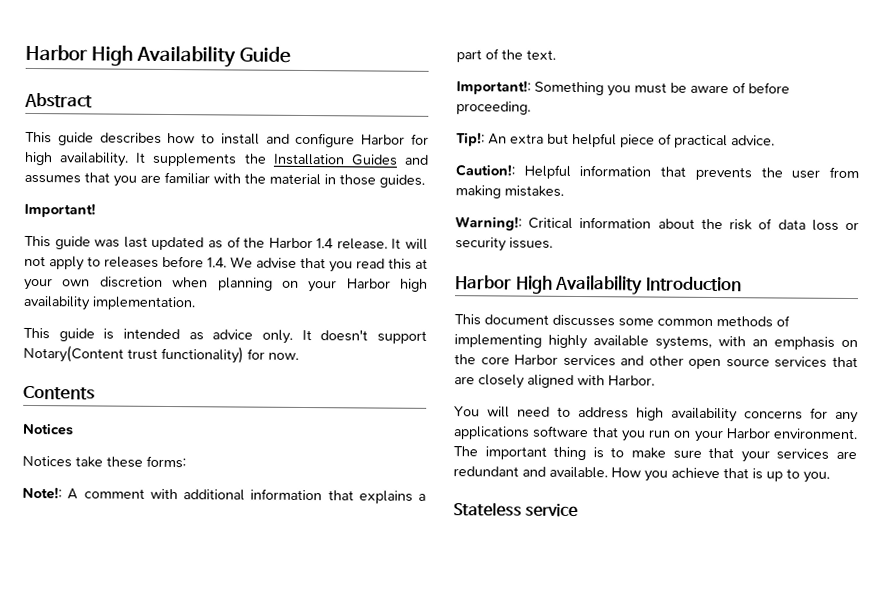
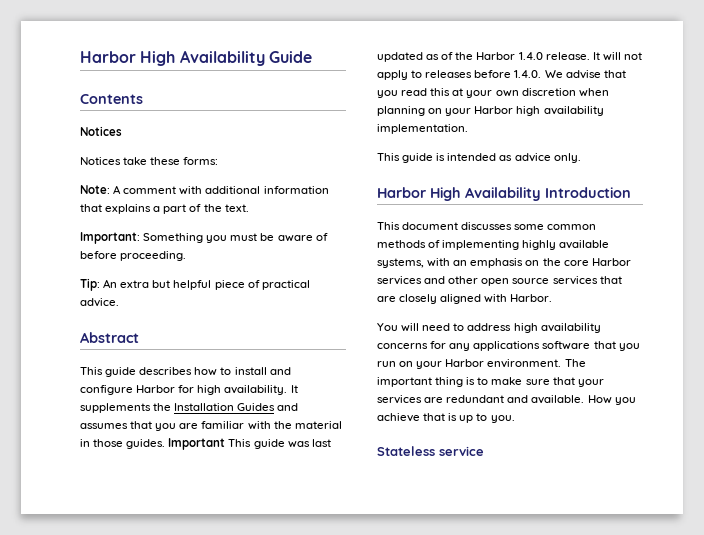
(292, 54) none -> [80,94,143,104] [80,126,122,136] [80,157,219,165] [80,185,329,195] [80,204,249,214] [80,232,328,244] [80,251,187,261] [80,278,310,291] [80,298,119,307] // Contents // Notices // Notices take these forms: // Note: A comment with additional information that explains a part of the text. // Important: Something you must be aware of before proceeding. // Tip: An extra but helpful piece of practical advice.
[24,202,96,218] // Important! // -> [168,438,226,450] Important
[316,238,335,249] 1.4 -> [518,52,543,60] 1.4.0
[207,257,227,268] 1.4. -> [514,70,542,78] 1.4.0.
[301,329,428,344] [23,344,299,364] [23,385,95,400] [22,422,74,436] [22,455,186,469] [22,486,426,504] [456,48,556,63] [456,80,790,97] [456,101,531,115] [456,132,775,149] [455,164,859,181] [455,185,564,199] [455,216,859,231] [455,237,553,252] It doesn't support Notary(Content trust functionality) for now. // Contents // Notices // Notices take these forms: // Note!: A comment with additional information that explains a part of the text. // Important!: Something you must be aware of before proceeding. // Tip!: An extra but helpful piece of practical advice. // Caution!: Helpful information that prevents the user from making mistakes. // Warning!: Critical information about the risk of data loss or security issues. -> (581, 158) none

